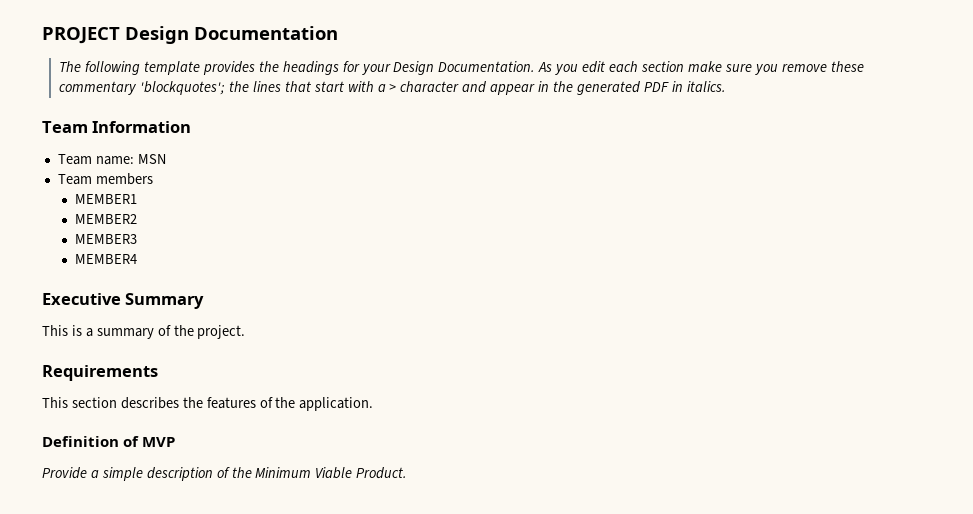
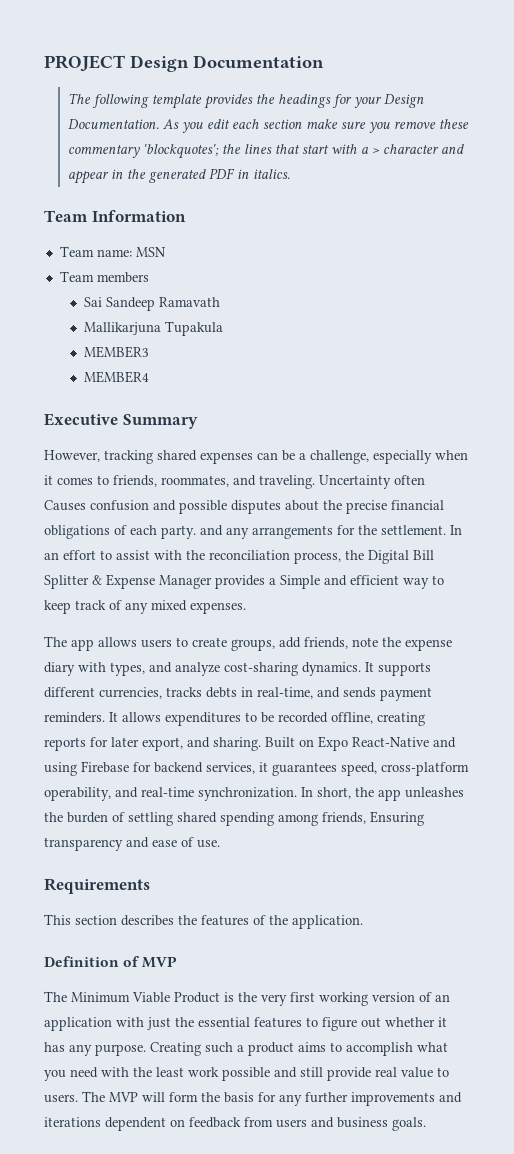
[75,194,138,204] [75,214,138,224] MEMBER1 // MEMBER2 -> [83,297,220,311] [83,321,223,336] Sai Sandeep Ramavath // Mallikarjuna Tupakula
[42,325,246,339] This is a summary of the project. -> [44,450,468,464] [44,475,425,489] [44,500,444,514] [44,525,462,539] [44,550,434,564] [44,574,444,589] [44,600,246,614] [44,636,452,651] [44,662,431,676] [44,687,432,701] [44,712,425,726] [44,736,456,751] [44,761,469,776] [44,787,464,801] [44,811,424,826] [44,837,220,851] However, tracking shared expenses can be a challenge, especially when it comes to friends, roommates, and traveling. Uncertainty often Causes confusion and possible disputes about the precise financial obligations of each party. and any arrangements for the settlement. In an effort to assist with the reconciliation process, the Digital Bill Splitter & Expense Manager provides a Simple and efficient way to keep track of any mixed expenses. // The app allows users to create groups, add friends, note the expense diary with types, and analyze cost-sharing dynamics. It supports different currencies, tracks debts in real-time, and sends payment reminders. It allows expenditures to be recorded offline, creating reports for later export, and sharing. Built on Expo React-Native and using Firebase for backend services, it guarantees speed, cross-platform operability, and real-time synchronization. In short, the app unleashes the burden of settling shared spending among friends, Ensuring transparency and ease of use.
[42,467,408,481] Provide a simple description of the Minimum Viable Product. -> [44,991,450,1006] [44,1017,447,1031] [44,1042,448,1056] [44,1067,449,1081] [44,1091,462,1106] [44,1117,426,1131] The Minimum Viable Product is the very first working version of an application with just the essential features to figure out whether it has any purpose. Creating such a product aims to accomplish what you need with the least work possible and still provide real value to users. The MVP will form the basis for any further improvements and iterations dependent on feedback from users and business goals.

